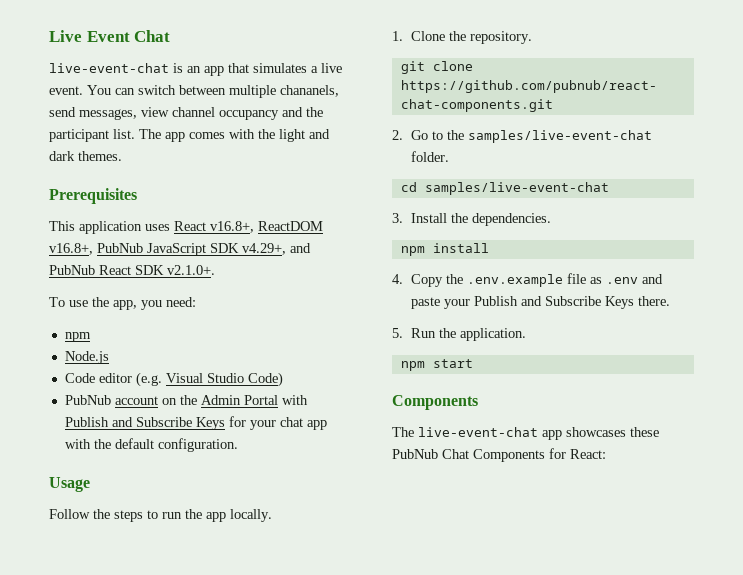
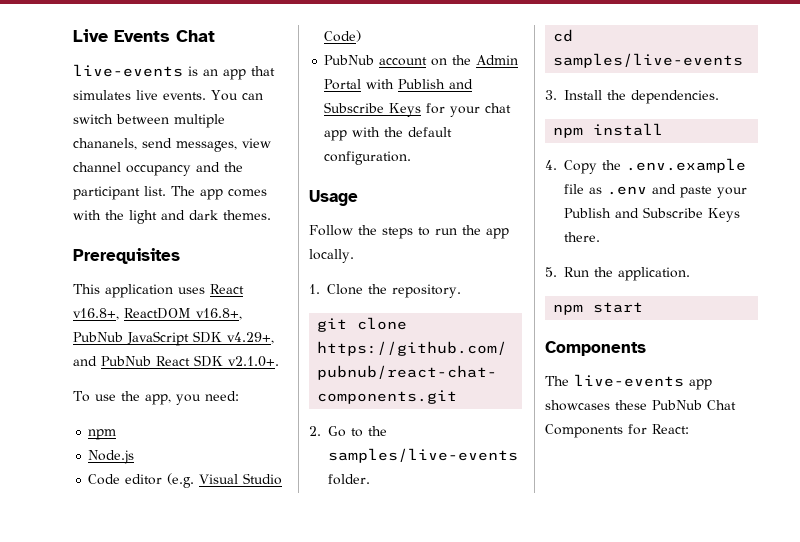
[86,31,130,42] Event -> [114,30,170,42] Events
[49,63,169,73] live-event-chat -> [73,64,183,77] live-events
[311,63,342,73] [49,86,83,95] a live event. -> [136,90,206,100] live events.
[468,130,653,143] samples/live-event-chat -> [328,448,518,463] samples/live-events
[424,182,609,195] samples/live-event-chat -> [553,53,744,68] samples/live-events
[418,427,538,437] live-event-chat -> [574,374,684,387] live-events

